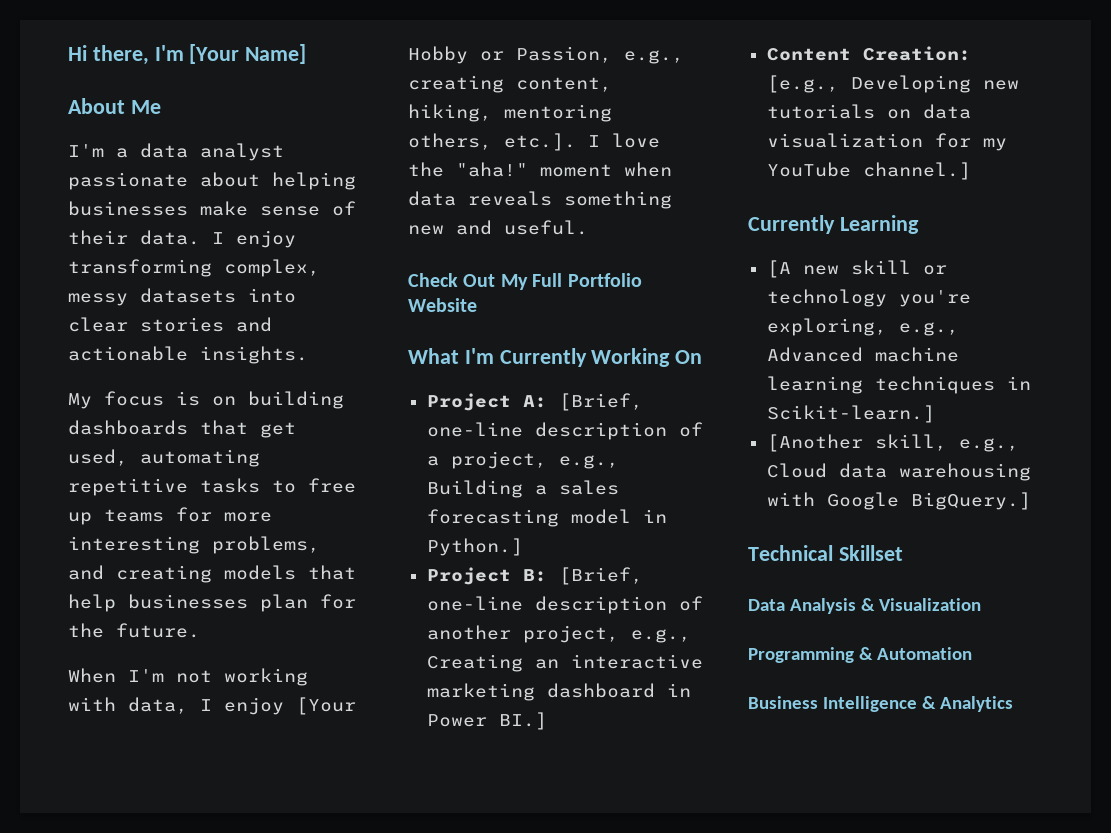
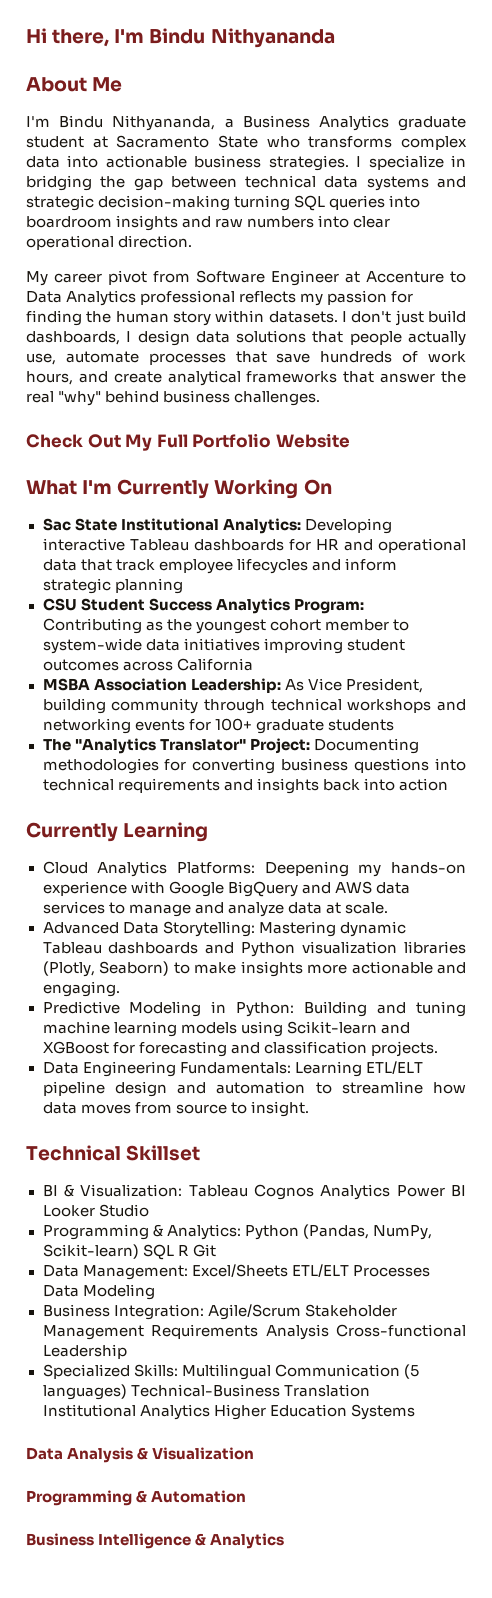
[189,44,307,64] [Your Name] -> [149,28,335,48] Bindu Nithyananda
[116,143,284,161] [68,172,356,190] [68,201,356,216] [68,230,296,248] [68,259,320,277] [68,288,296,306] [68,317,272,332] [68,346,308,364] [68,391,344,409] [68,420,296,438] [68,449,260,467] [68,478,356,496] [68,507,272,525] [68,536,320,554] [68,565,356,583] [68,594,356,612] [68,623,200,638] [68,668,308,686] [68,697,356,715] [408,46,684,64] [408,75,612,93] [408,104,612,122] [408,133,660,151] [408,162,672,177] [408,191,672,209] [408,220,588,235] a data analyst passionate about helping businesses make sense of their data. I enjoy transforming complex, messy datasets into clear stories and actionable insights. // My focus is on building dashboards that get used, automating repetitive tasks to free up teams for more interesting problems, and creating models that help businesses plan for the future. // When I'm not working with data, I enjoy [Your Hobby or Passion, e.g., creating content, hiking, mentoring others, etc.]. I love the "aha!" moment when data reveals something new and useful. -> [59,115,466,131] [26,135,467,150] [26,155,467,171] [26,175,466,191] [26,195,421,211] [26,215,391,231] [26,235,193,250] [26,270,466,286] [26,290,414,306] [26,310,466,326] [26,330,466,346] [26,351,467,365] [26,370,467,386] [26,390,321,406] Bindu Nithyananda, a Business Analytics graduate student at Sacramento State who transforms complex data into actionable business strategies. I specialize in bridging the gap between technical data systems and strategic decision-making turning SQL queries into boardroom insights and raw numbers into clear operational direction. // My career pivot from Software Engineer at Accenture to Data Analytics professional reflects my passion for finding the human story within datasets. I don't just build dashboards, I design data solutions that people actually use, automate processes that save hundreds of work hours, and create analytical frameworks that answer the real "why" behind business challenges.
[426,393,643,411] [426,422,703,440] [426,451,619,469] [426,480,619,498] [426,509,667,527] [426,538,523,556] [426,567,643,585] [426,596,703,614] [426,625,691,643] [426,654,703,672] [426,683,691,701] [426,712,547,730] [766,46,971,61] [766,75,1019,93] [766,104,971,119] [766,133,1007,151] [766,162,971,180] [748,215,919,234] [766,260,947,278] [766,289,971,307] [766,318,959,336] [766,347,959,362] [766,376,1031,394] [766,405,935,423] [766,434,1019,452] [766,463,1031,481] [766,492,1031,510] [748,545,903,561] Project A: [Brief, one-line description of a project, e.g., Building a sales forecasting model in Python.] // Project B: [Brief, one-line description of another project, e.g., Creating an interactive marketing dashboard in Power BI.] // Content Creation: [e.g., Developing new tutorials on data visualization for my YouTube channel.] // Currently Learning // [A new skill or technology you're exploring, e.g., Advanced machine learning techniques in Scikit-learn.] // [Another skill, e.g., Cloud data warehousing with Google BigQuery.] // Technical Skillset -> [42,518,392,534] [42,538,466,553] [42,558,397,574] [42,578,183,594] [42,598,364,614] [42,618,409,634] [42,638,405,654] [42,658,253,671] [42,678,423,693] [42,698,466,714] [42,718,394,734] [42,738,419,754] [42,758,466,774] [42,778,448,794] [26,822,209,842] [42,861,466,877] [42,881,410,897] [42,901,388,917] [42,921,406,937] [42,941,466,957] [42,961,466,977] [42,981,120,997] [42,1001,467,1017] [42,1021,410,1037] [42,1041,438,1057] [42,1061,423,1077] [42,1081,466,1097] [42,1101,309,1117] [26,1145,201,1161] [42,1184,467,1200] [42,1204,149,1217] [42,1224,432,1240] [42,1244,216,1260] [42,1264,430,1280] [42,1284,155,1300] [42,1304,397,1320] [42,1324,466,1340] [42,1344,127,1359] [42,1364,419,1380] [42,1384,370,1400] [42,1404,415,1420] Sac State Institutional Analytics: Developing interactive Tableau dashboards for HR and operational data that track employee lifecycles and inform strategic planning // CSU Student Success Analytics Program: Contributing as the youngest cohort member to system-wide data initiatives improving student outcomes across California // MSBA Association Leadership: As Vice President, building community through technical workshops and networking events for 100+ graduate students // The "Analytics Translator" Project: Documenting methodologies for converting business questions into technical requirements and insights back into action // Currently Learning // Cloud Analytics Platforms: Deepening my hands-on experience with Google BigQuery and AWS data services to manage and analyze data at scale. // Advanced Data Storytelling: Mastering dynamic Tableau dashboards and Python visualization libraries (Plotly, Seaborn) to make insights more actionable and engaging. // Predictive Modeling in Python: Building and tuning machine learning models using Scikit-learn and XGBoost for forecasting and classification projects. // Data Engineering Fundamentals: Learning ETL/ELT pipeline design and automation to streamline how data moves from source to insight. // Technical Skillset // BI & Visualization: Tableau Cognos Analytics Power BI Looker Studio // Programming & Analytics: Python (Pandas, NumPy, Scikit-learn) SQL R Git // Data Management: Excel/Sheets ETL/ELT Processes Data Modeling // Business Integration: Agile/Scrum Stakeholder Management Requirements Analysis Cross-functional Leadership // Specialized Skills: Multilingual Communication (5 languages) Technical-Business Translation Institutional Analytics Higher Education Systems

